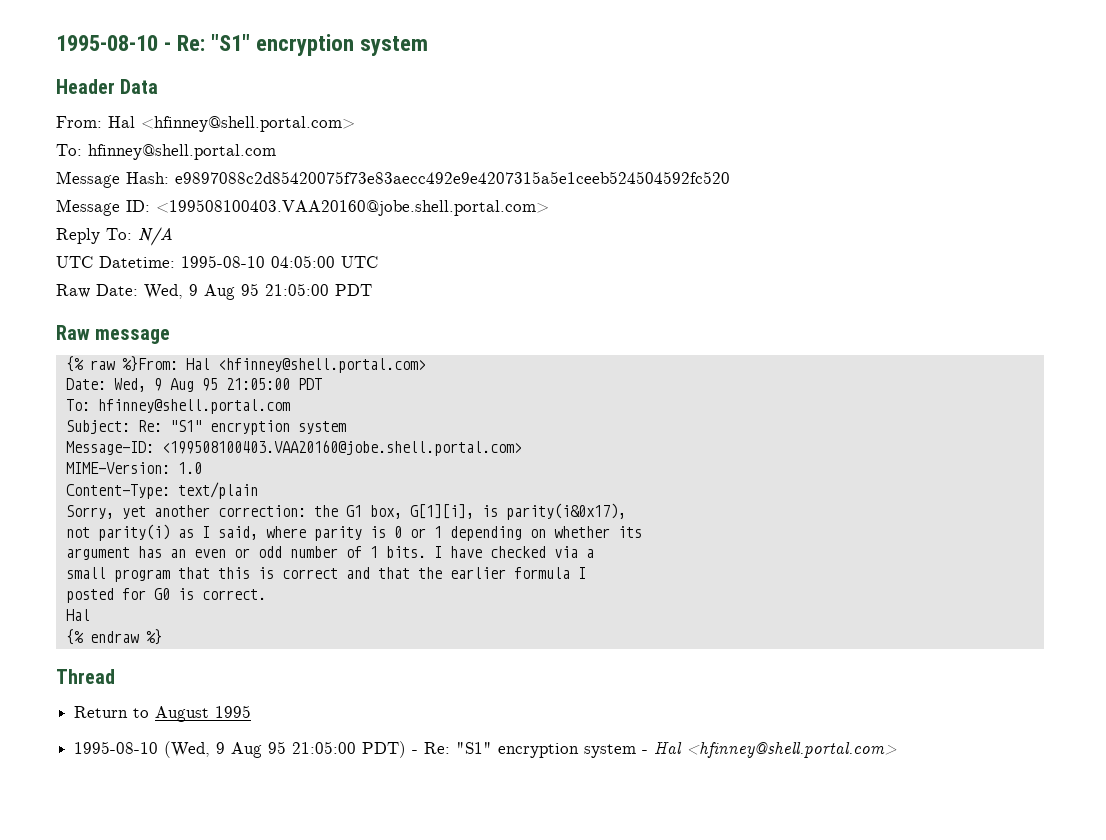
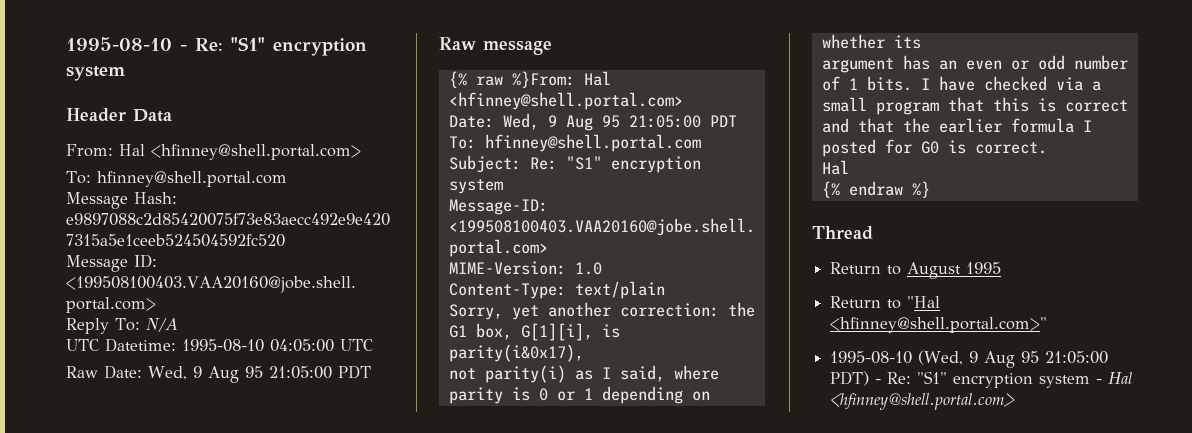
(252, 711) none -> [830,296,941,309] [830,317,1048,333] // Return to "Hal <hfinney@shell.portal.com>"

